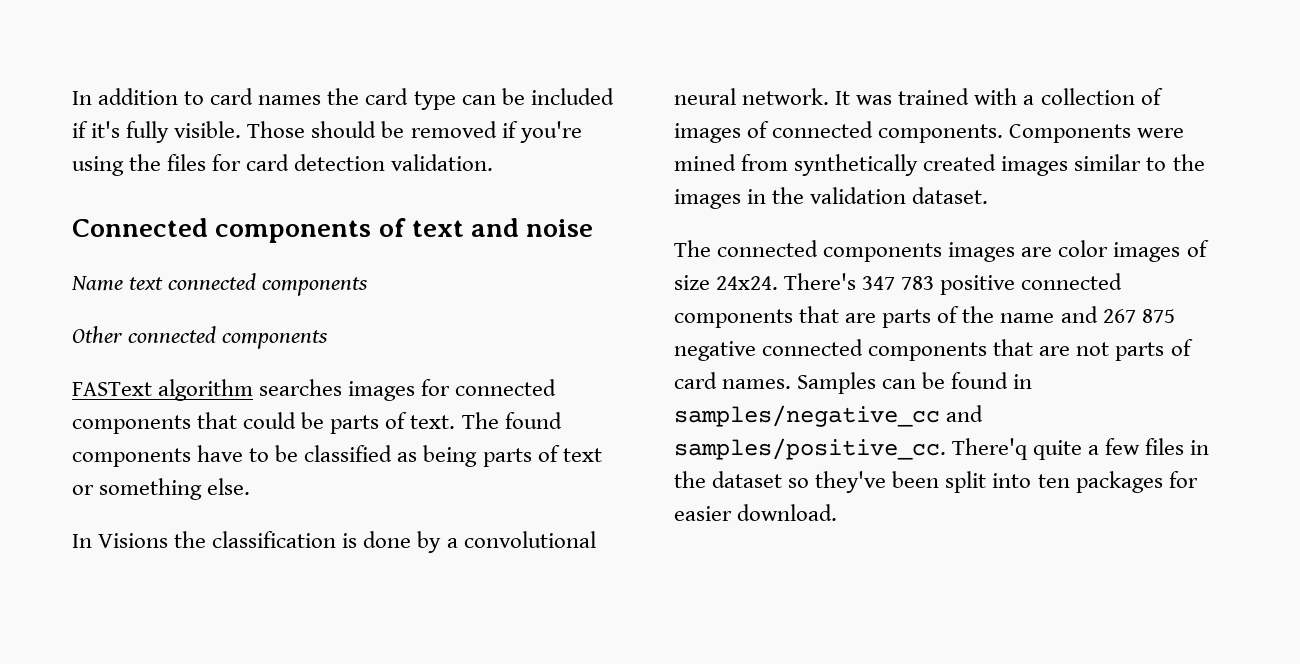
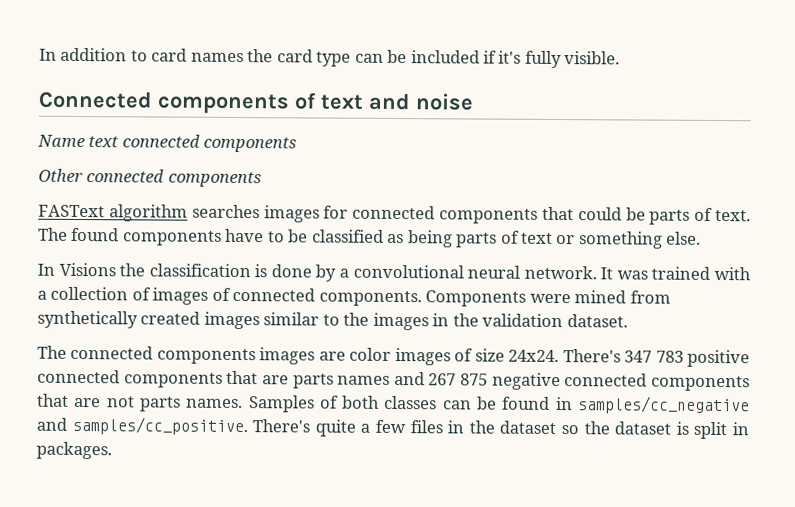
[247,121,582,143] [72,154,494,176] Those should be removed if you're using the files for card detection validation. -> (621, 58) none
[937,306,1055,323] of the name -> [337,375,391,385] names
[1170,339,1193,356] [674,372,1033,394] [674,405,984,427] [674,438,1028,460] of card names. Samples can be found in samples/negative_cc and samples/positive_cc. There'q -> [186,395,750,415] [36,416,311,436] names. Samples of both classes can be found in samples/cc_negative and samples/cc_positive. There's
[815,471,1198,493] [674,504,838,521] they've been split into ten packages for easier download. -> [583,421,750,440] [36,441,112,460] the dataset is split in packages.

